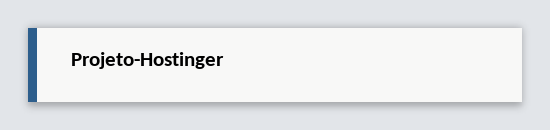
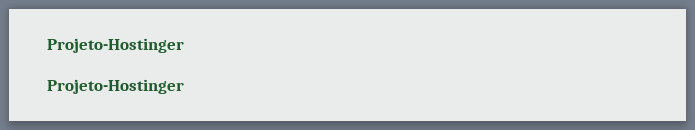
[71,52,224,69] Projeto-Hostinger -> [47,38,184,53] [47,79,184,94] Projeto-Hostinger // Projeto-Hostinger

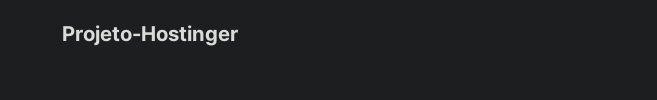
[47,38,184,53] [47,79,184,94] Projeto-Hostinger // Projeto-Hostinger -> [62,25,238,46] Projeto-Hostinger

